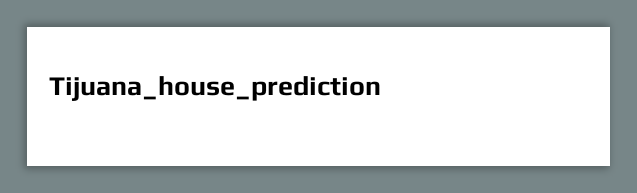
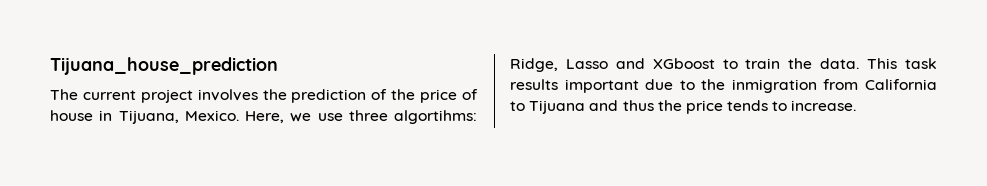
(381, 88) none -> [50,89,479,103] [50,110,477,124] [510,58,938,72] [510,79,937,93] [510,100,857,114] // The current project involves the prediction of the price of house in Tijuana, Mexico. Here, we use three algortihms: Ridge, Lasso and XGboost to train the data. This task results important due to the inmigration from California to Tijuana and thus the price tends to increase.

